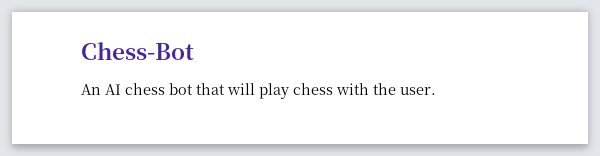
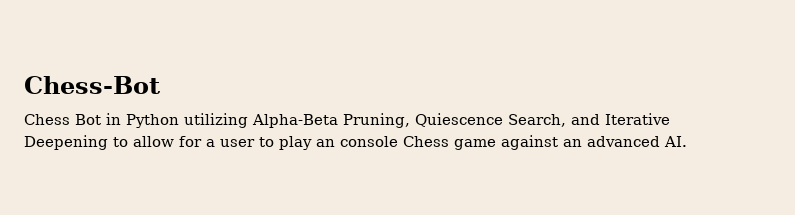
[81,83,436,99] An AI chess bot that will play chess with the user. -> [24,113,670,128] [24,135,687,150] Chess Bot in Python utilizing Alpha-Beta Pruning, Quiescence Search, and Iterative Deepening to allow for a user to play an console Chess game against an advanced AI.

